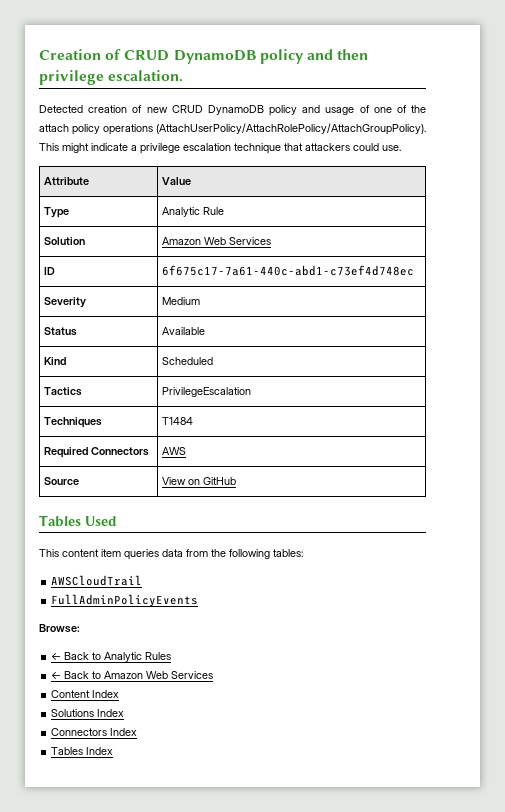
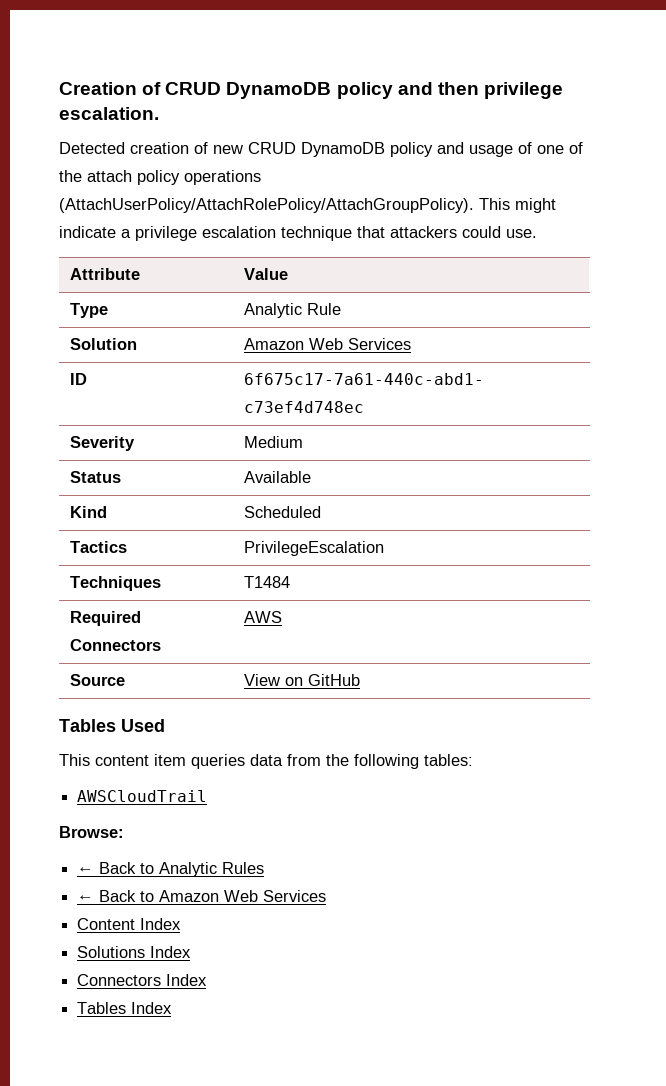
[51,594,199,607] // FullAdminPolicyEvents -> (208, 796) none

